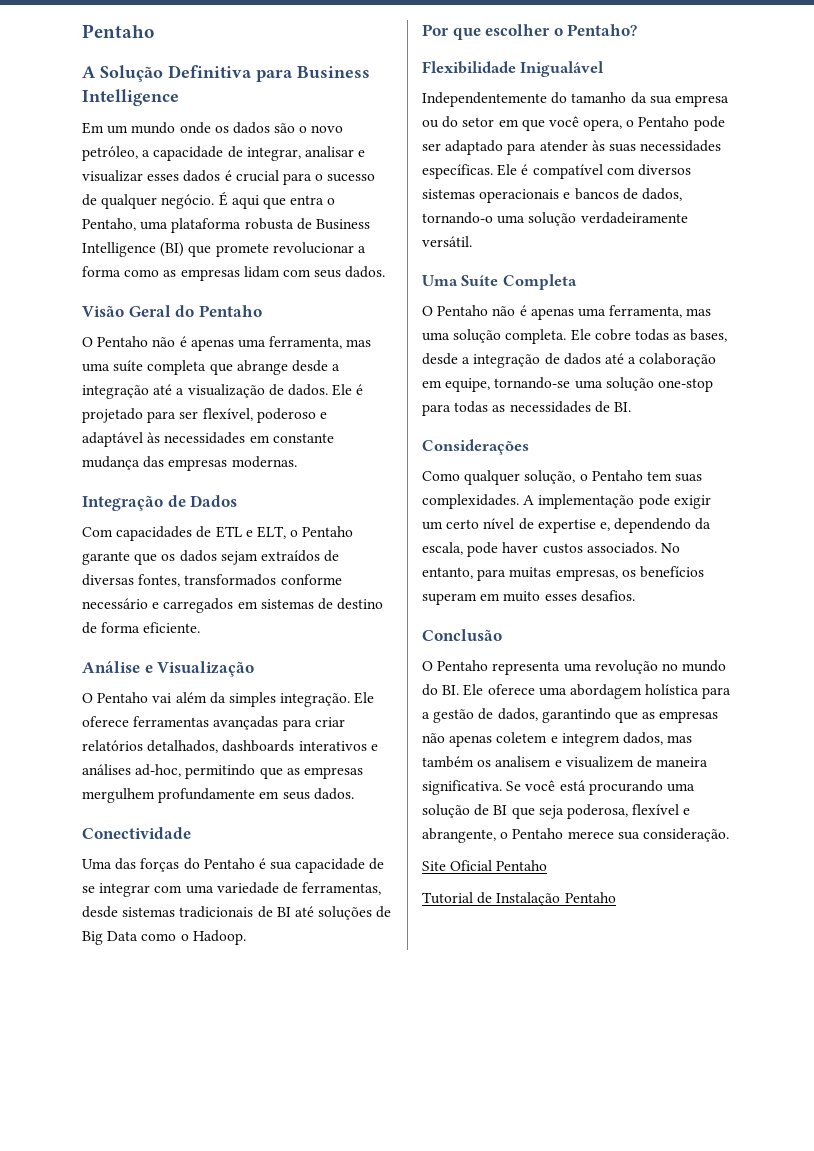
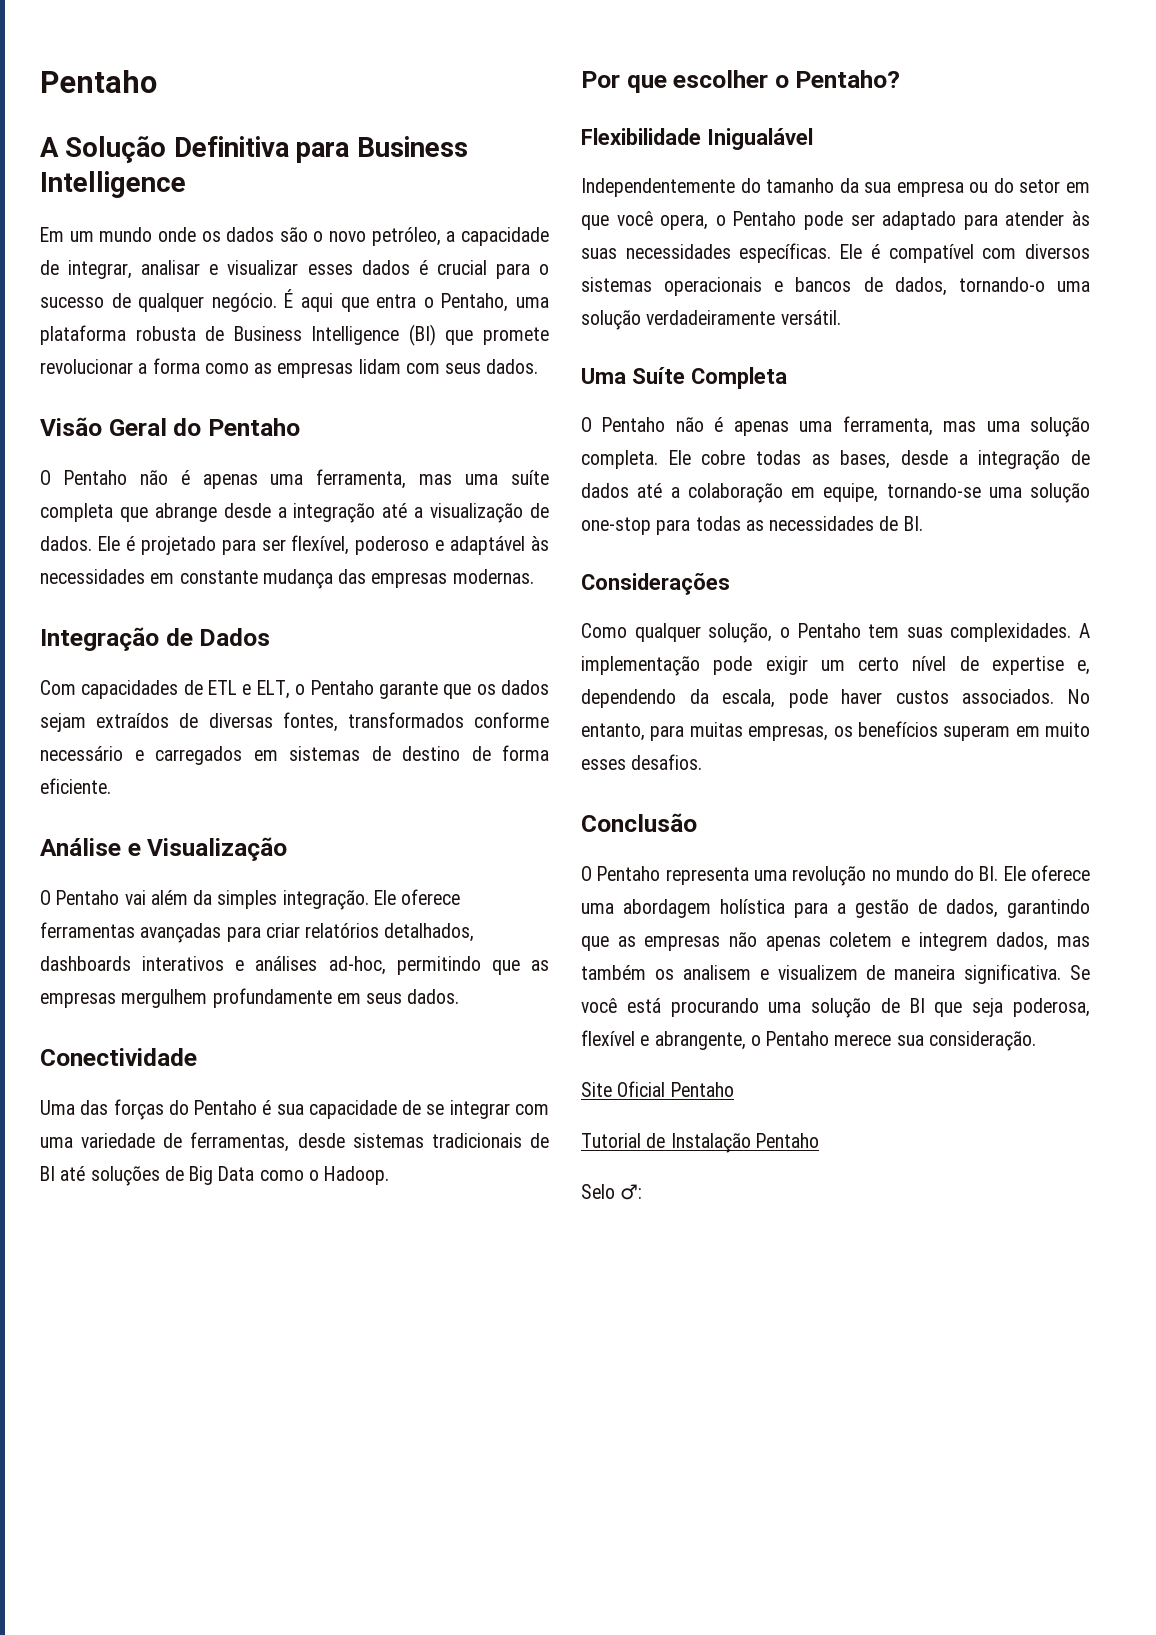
(616, 897) none -> [581,1184,643,1200] // Selo ♂:

